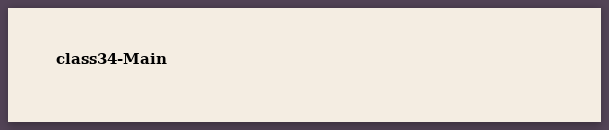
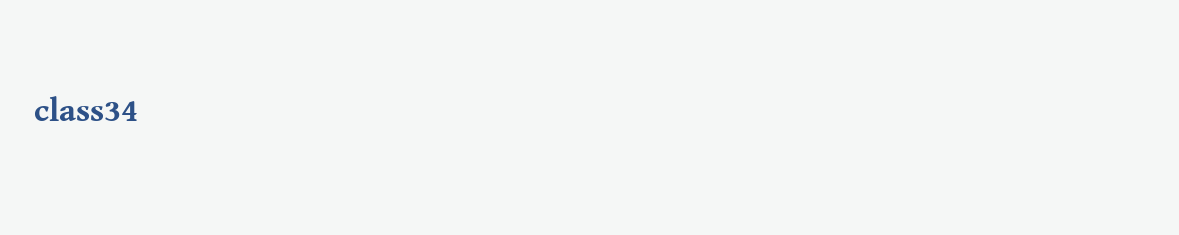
[56,53,167,64] class34-Main -> [34,96,138,121] class34

